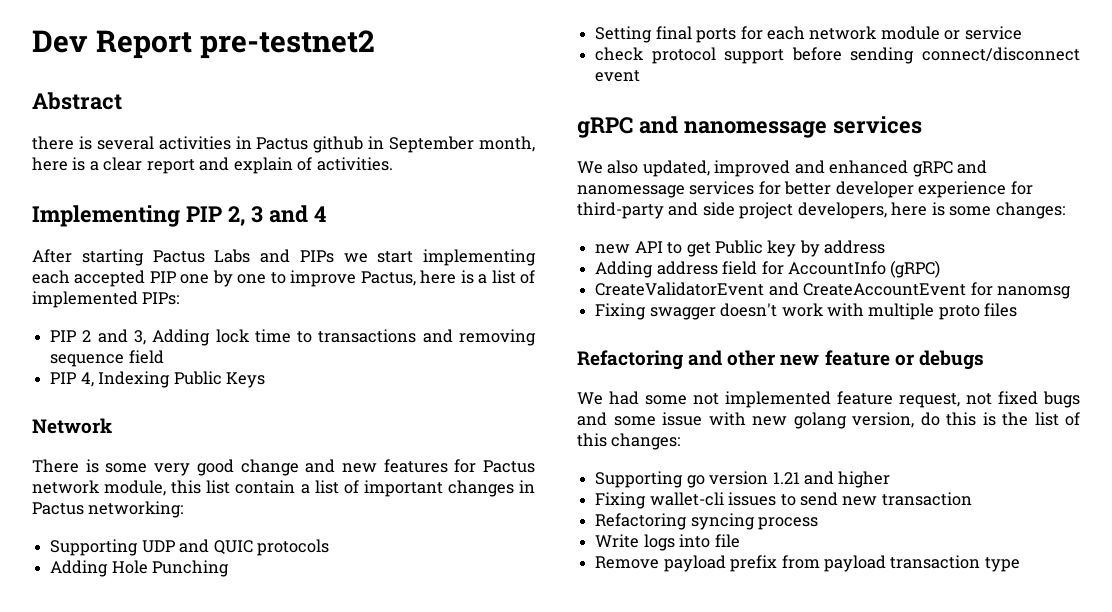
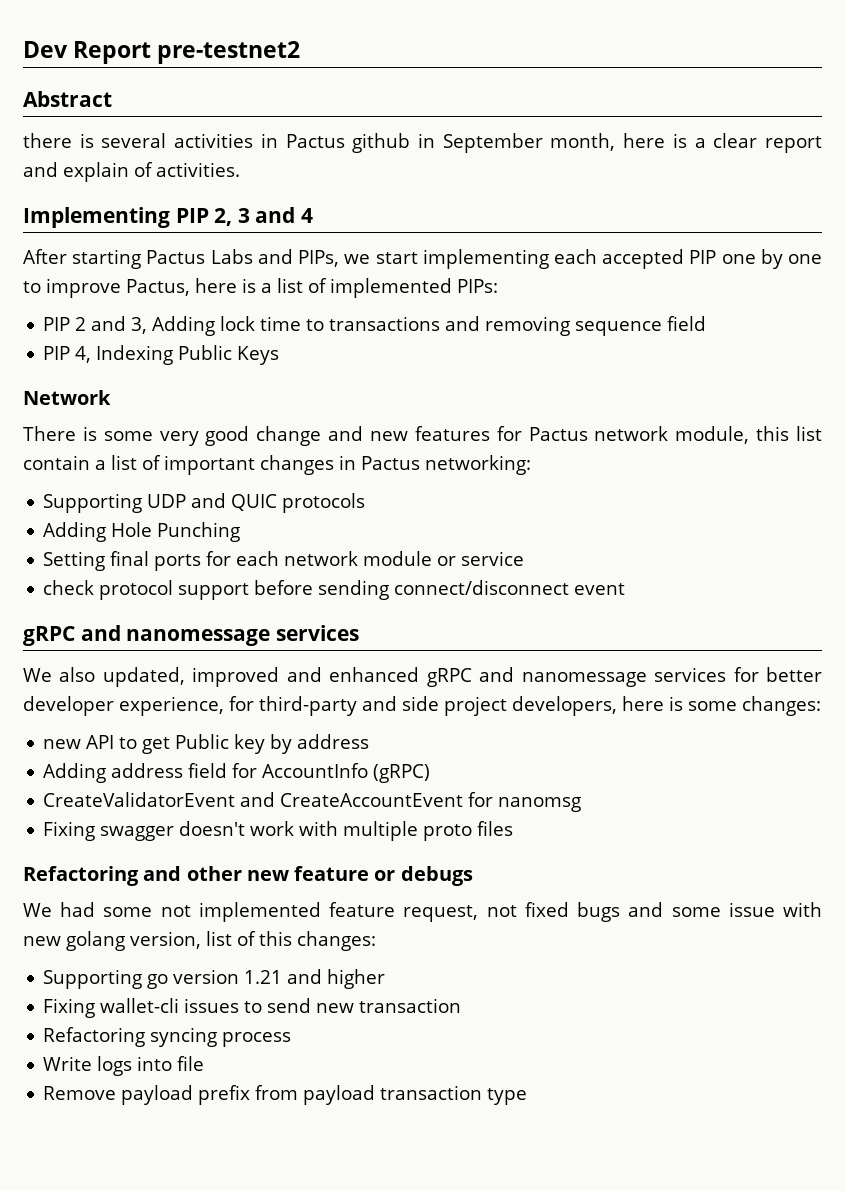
[299,250,334,263] PIPs -> [298,250,340,267] PIPs,
[918,181,1007,198] experience -> [119,696,224,716] experience,
[920,412,1028,426] do this is the -> (201, 940) none

